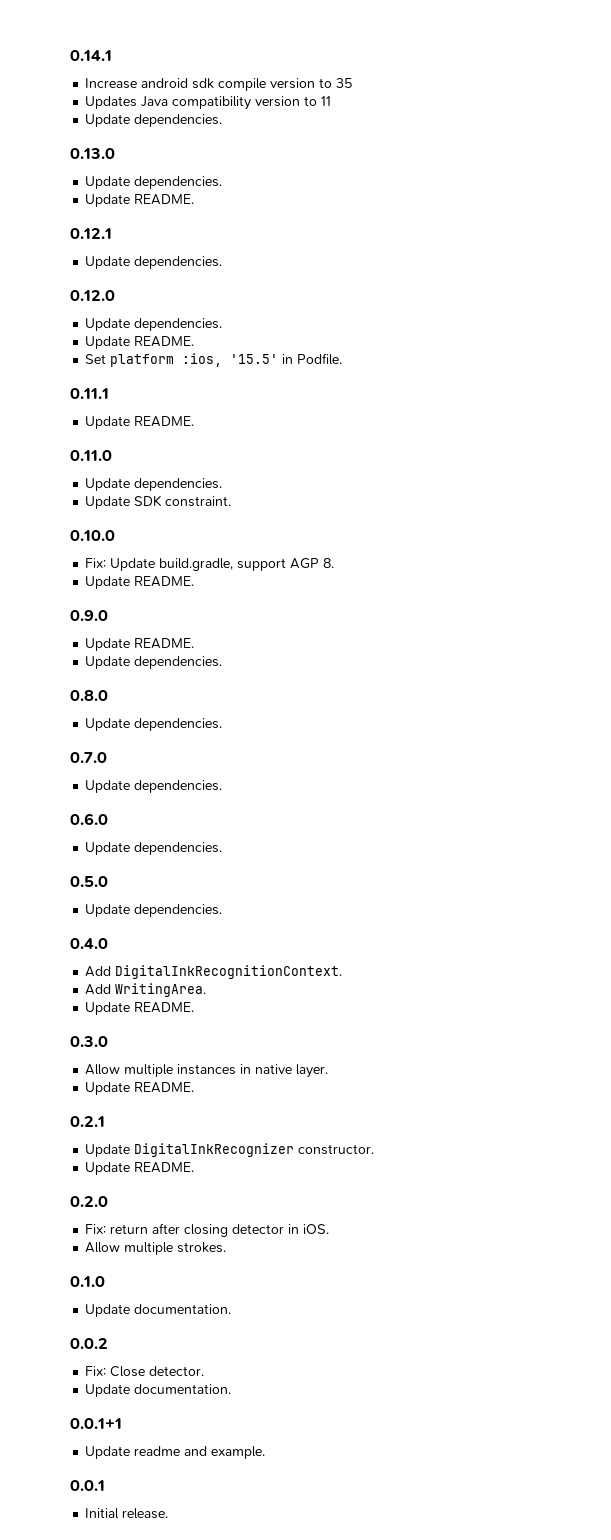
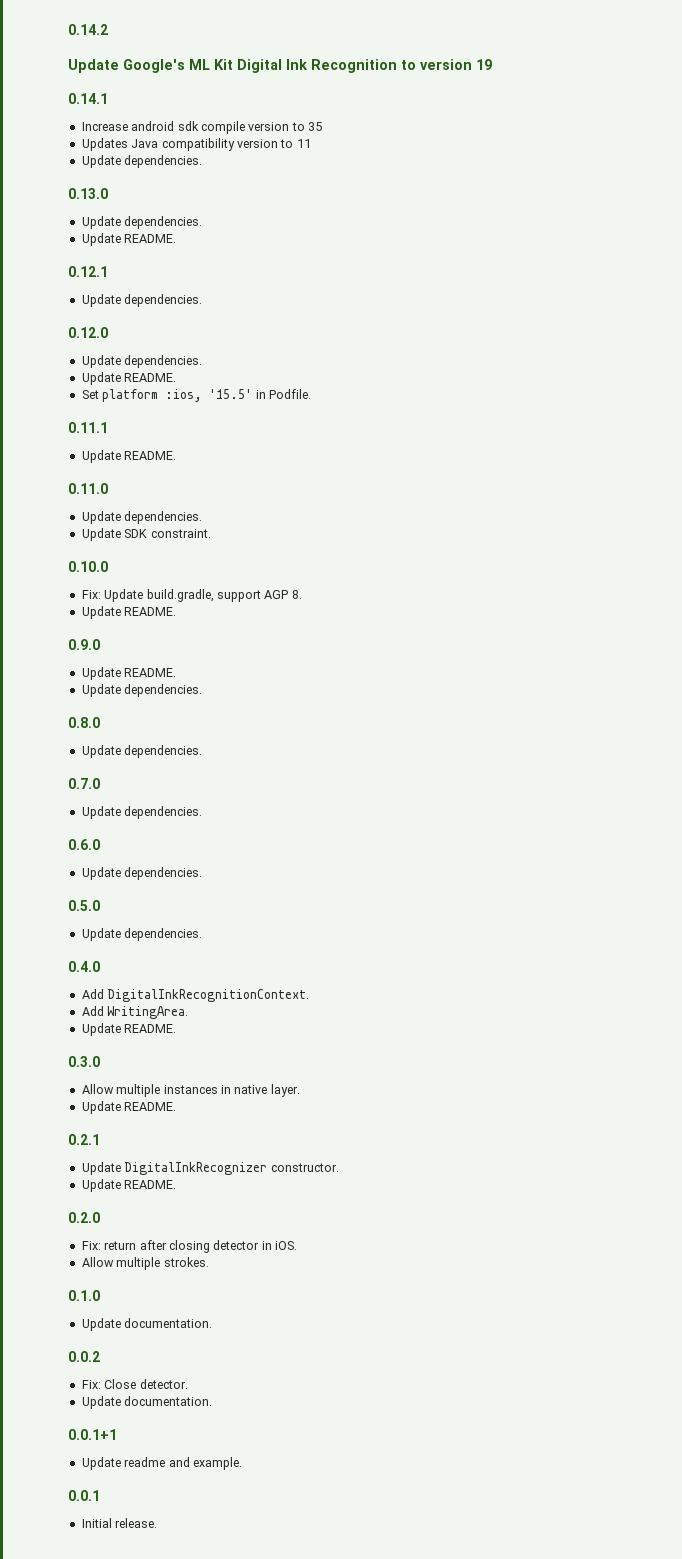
(70, 55) none -> [68,24,108,35] [68,59,492,73] 0.14.2 // Update Google's ML Kit Digital Ink Recognition to version 19 //

